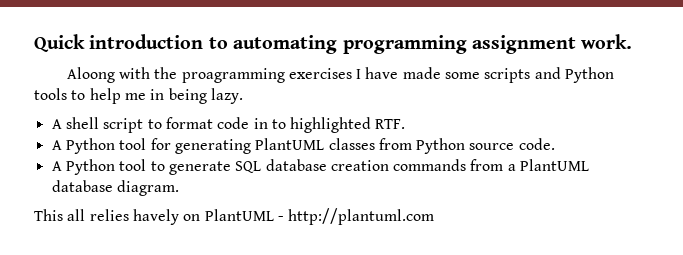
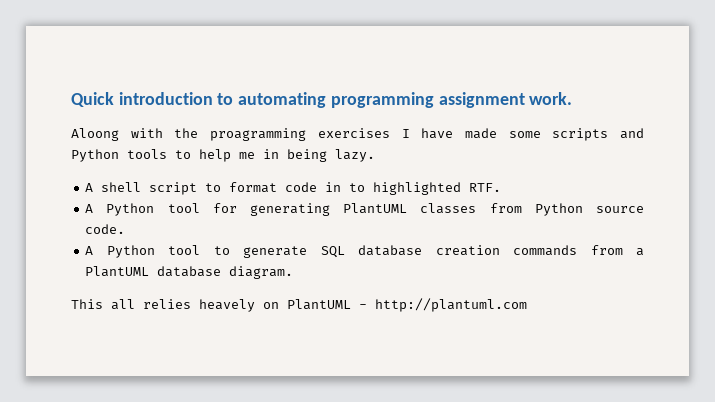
[132,209,179,225] havely -> [199,299,255,312] heavely

